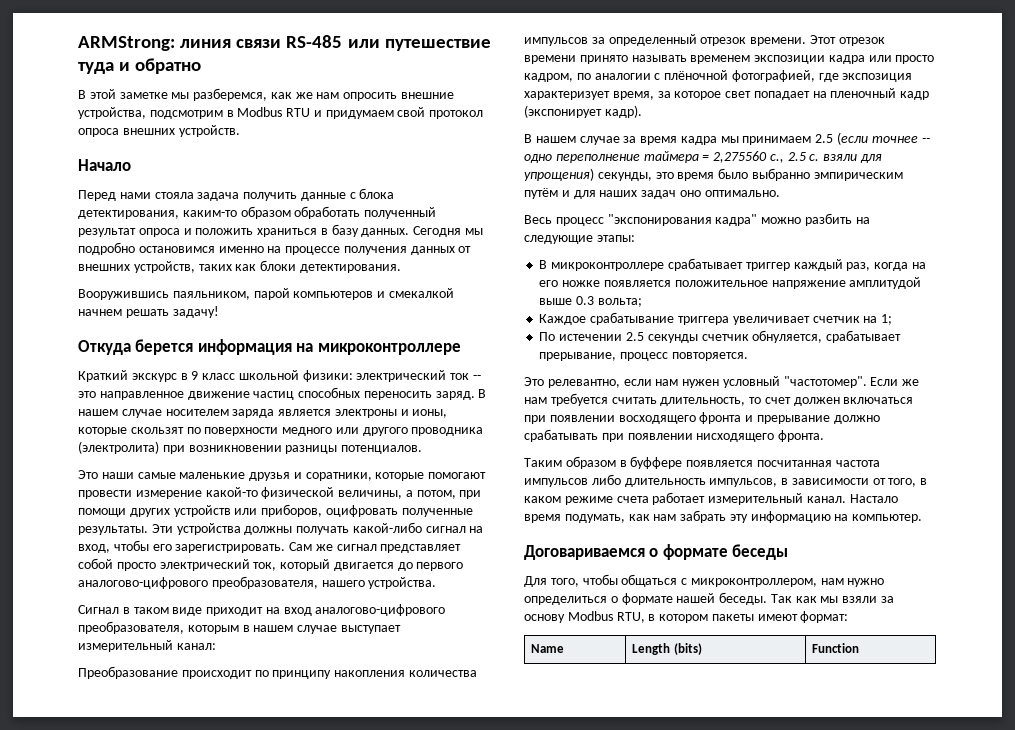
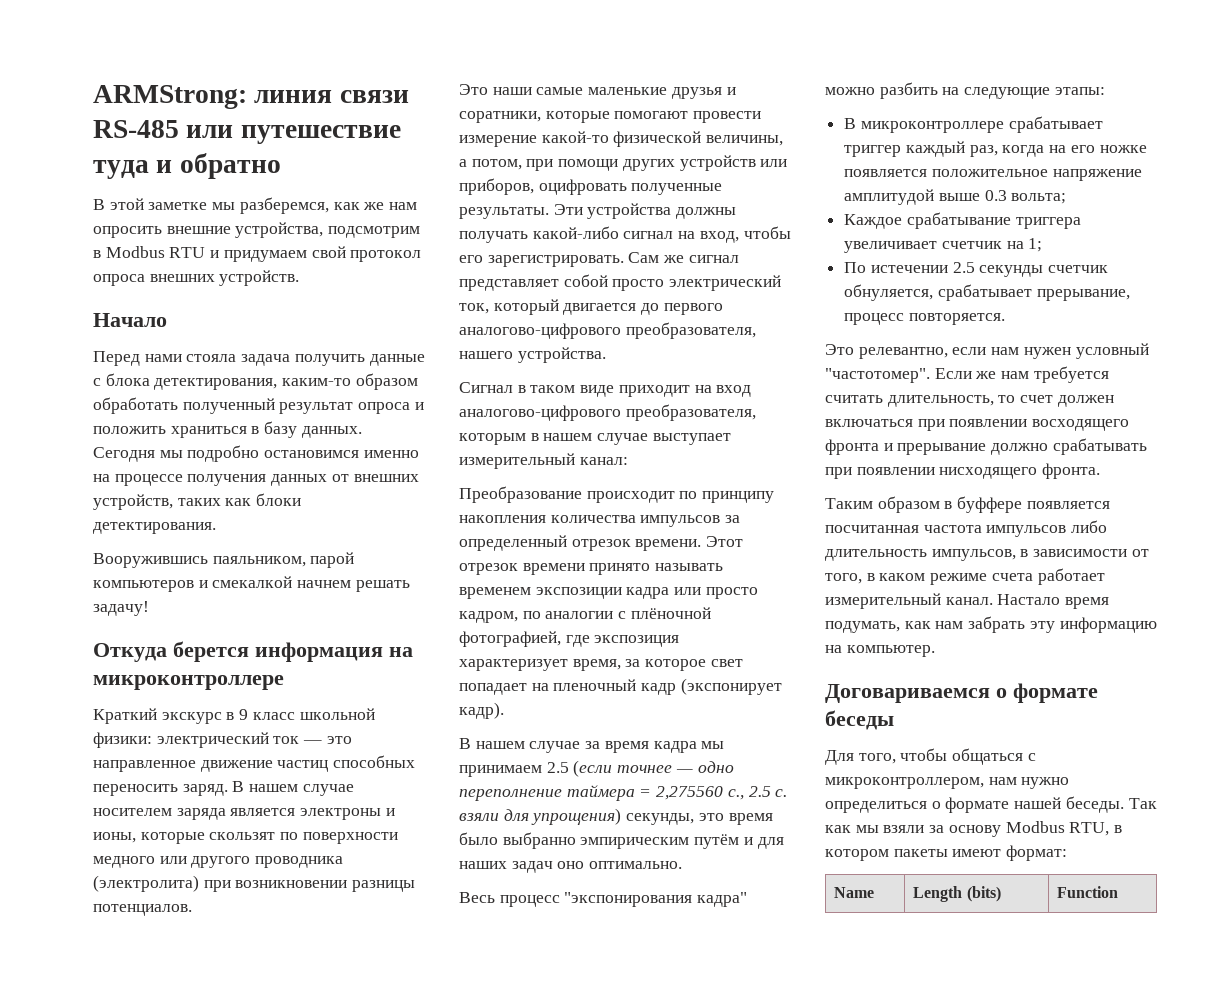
[473,375,482,380] -- -> [303,740,323,744] —
[921,138,930,143] -- -> [675,769,693,773] —

